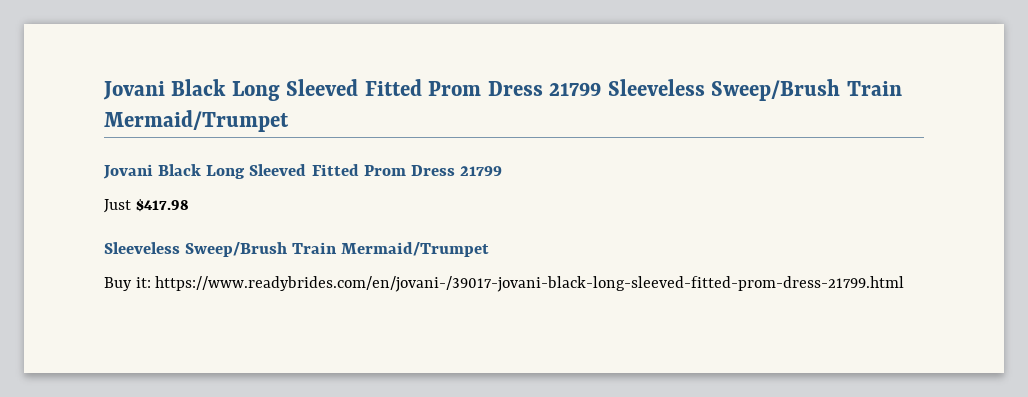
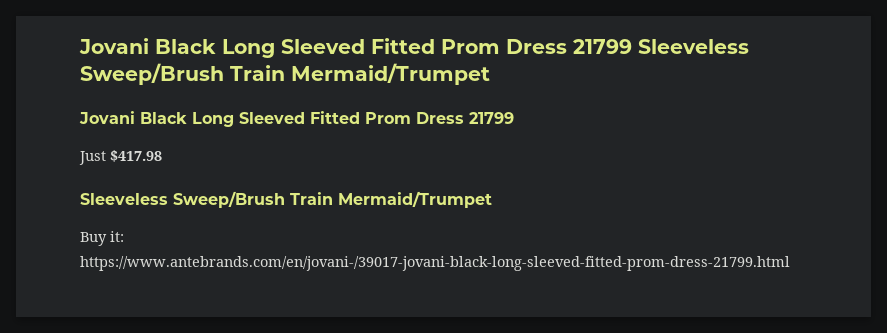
[155,276,905,292] https://www.readybrides.com/en/jovani-/39017-jovani-black-long-sleeved-fitted-prom-dress-21799.html -> [80,256,790,271] https://www.antebrands.com/en/jovani-/39017-jovani-black-long-sleeved-fitted-prom-dress-21799.html

